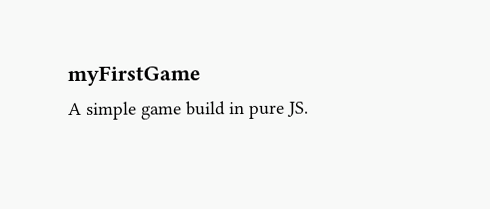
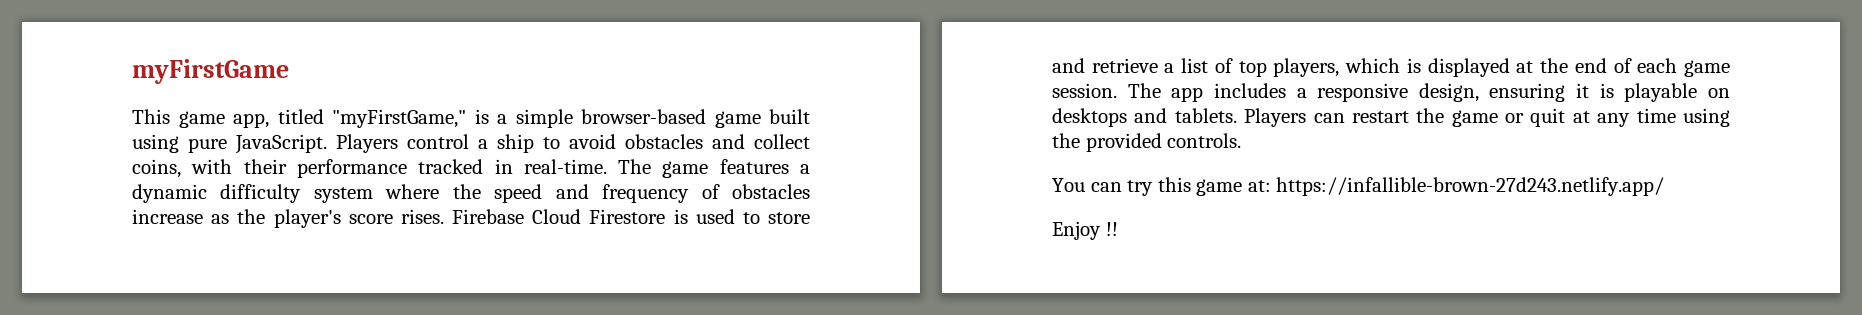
[67,101,309,120] A simple game build in pure JS. -> [132,109,810,128] [132,134,810,154] [132,159,810,178] [132,184,811,203] [132,209,810,228] [1052,58,1731,77] [1052,83,1730,102] [1052,108,1730,127] [1052,133,1242,152] [1052,177,1665,196] [1052,221,1118,240] This game app, titled "myFirstGame," is a simple browser-based game built using pure JavaScript. Players control a ship to avoid obstacles and collect coins, with their performance tracked in real-time. The game features a dynamic difficulty system where the speed and frequency of obstacles increase as the player's score rises. Firebase Cloud Firestore is used to store and retrieve a list of top players, which is displayed at the end of each game session. The app includes a responsive design, ensuring it is playable on desktops and tablets. Players can restart the game or quit at any time using the provided controls. // You can try this game at: https://infallible-brown-27d243.netlify.app/ // Enjoy !!

